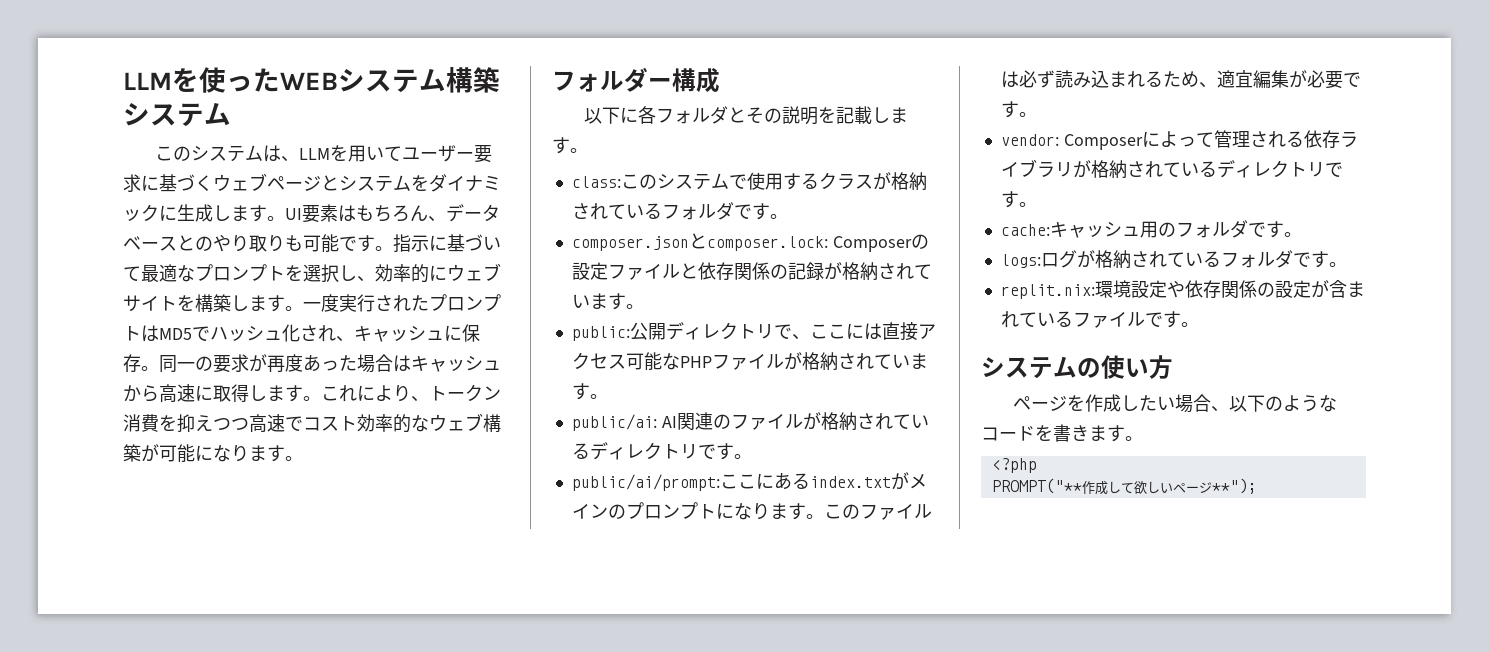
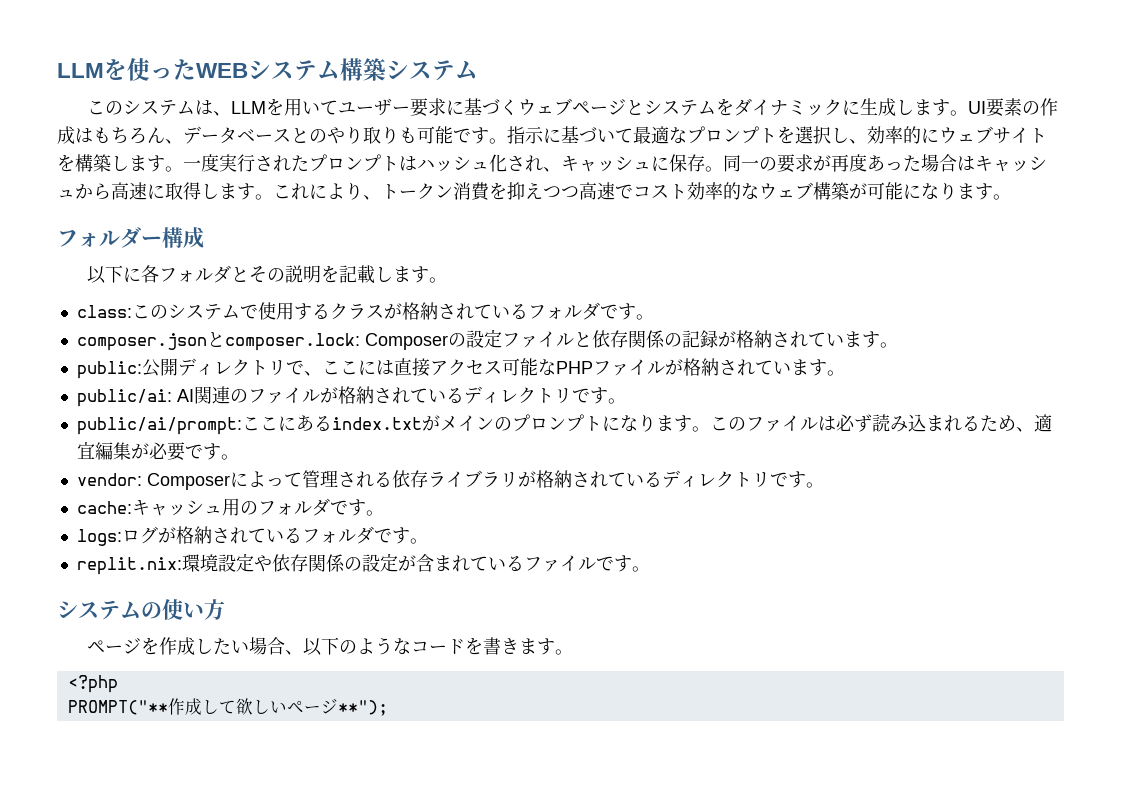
(338, 213) none -> [1022,98,1059,116] [57,126,75,144] の作成
[159,326,210,341] MD5で -> (417, 163) none

